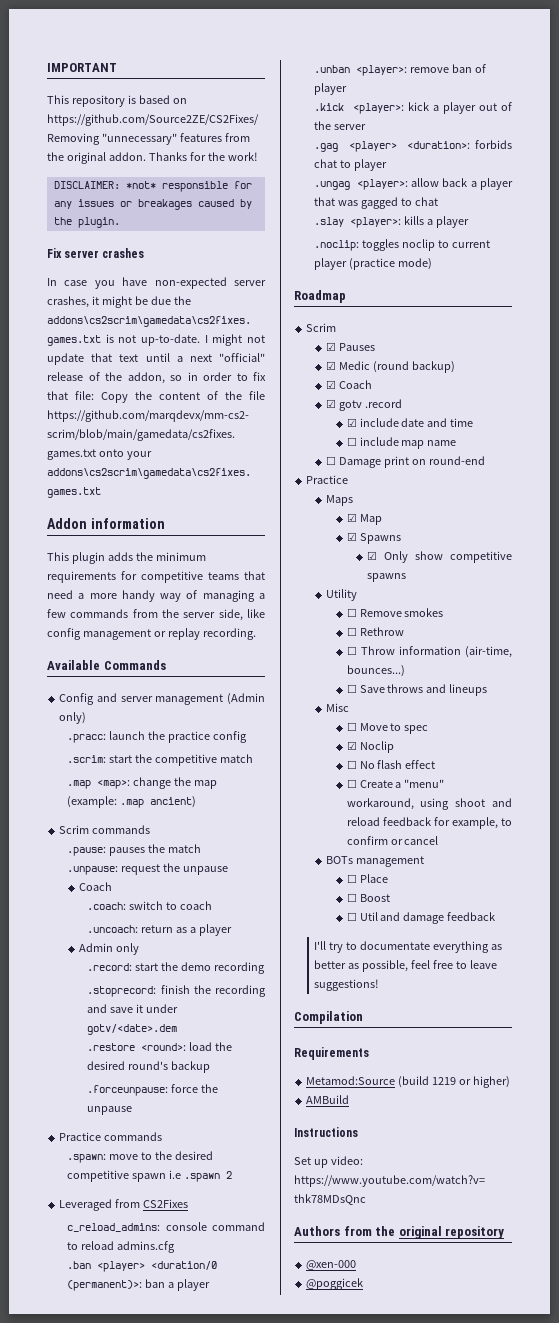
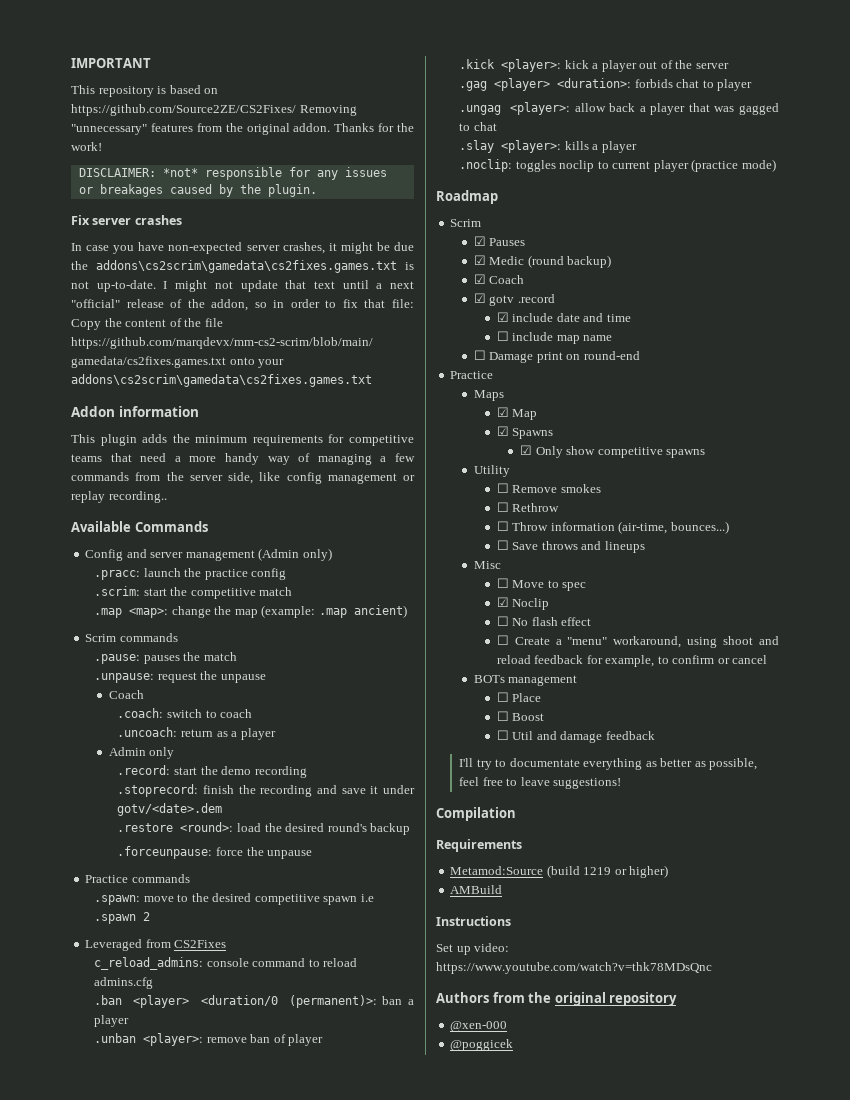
[202,628,256,640] recording. -> [108,491,167,503] recording..

